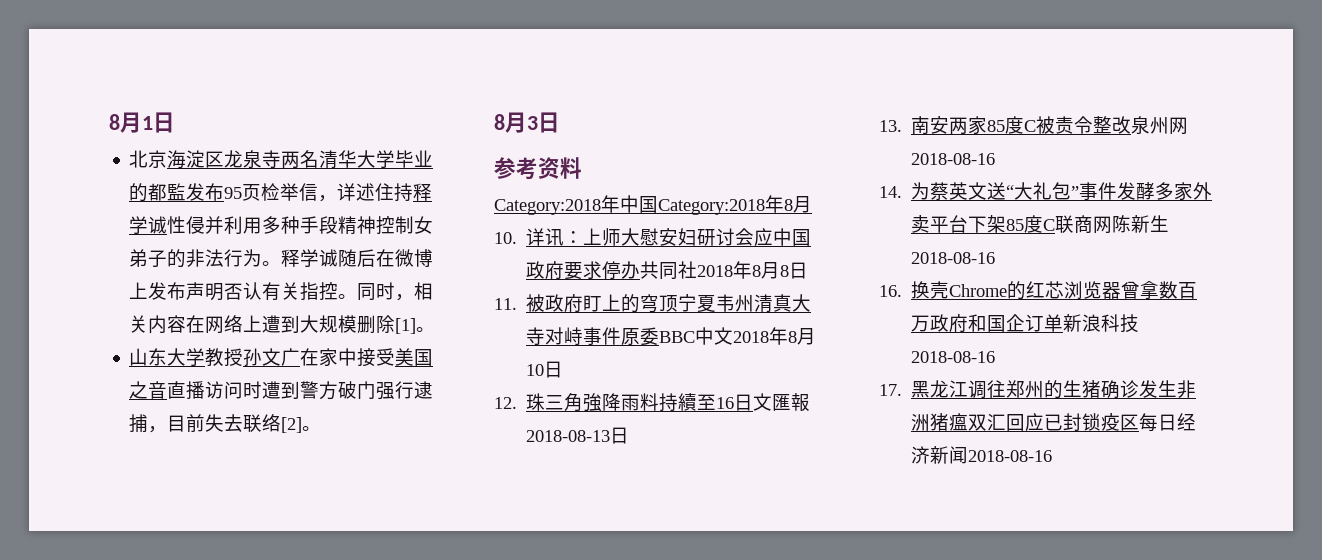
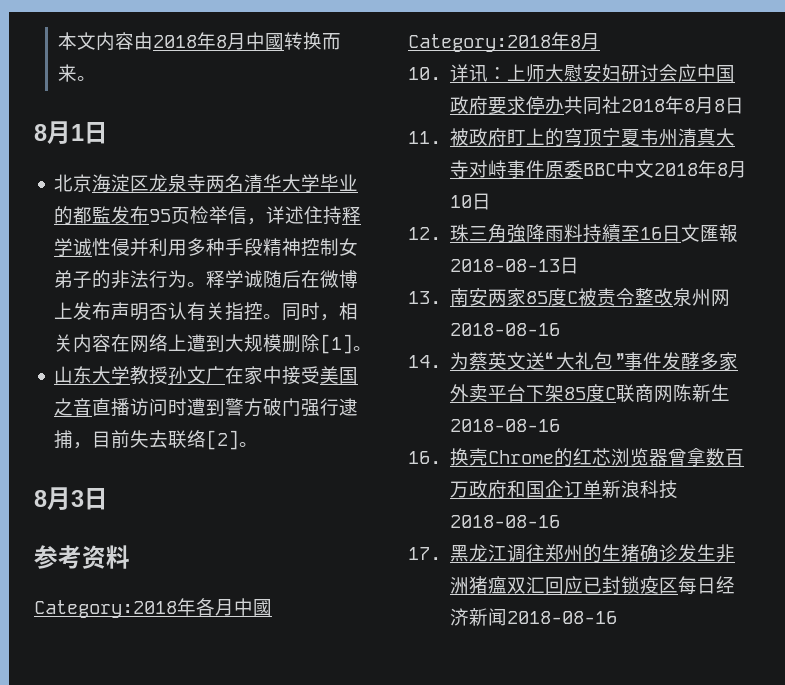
(109, 122) none -> [58,32,342,51] [58,64,97,82] 本文内容由2018年8月中國转换而来。 //
[620,195,658,213] 中国 -> [196,598,272,616] 各月中國

